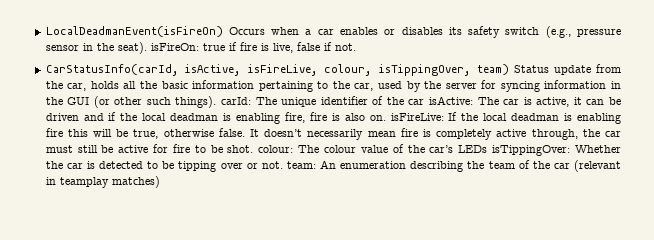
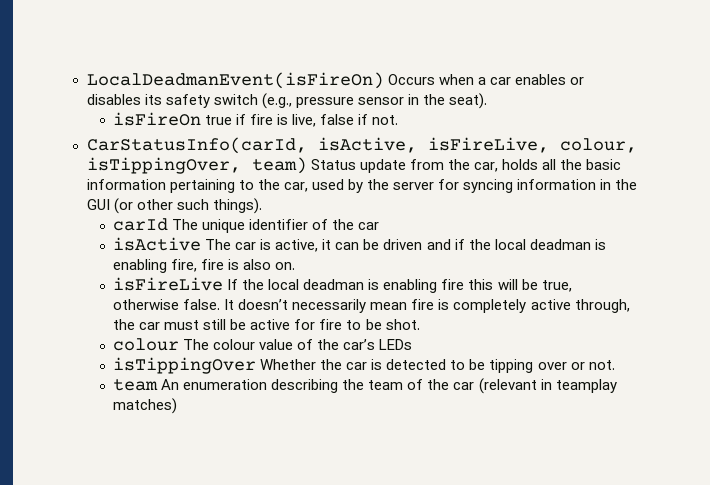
[150,43,199,51] isFireOn: -> [113,112,202,126] // isFireOn
[221,97,252,105] carId: -> [113,218,169,231] // carId
[429,96,474,105] isActive: -> [113,237,202,251] // isActive
[390,113,444,121] isFireLive: -> [113,277,224,291] // isFireLive
[258,145,294,153] colour: -> [113,338,180,351] // colour
[492,145,571,156] isTippingOver: -> [113,357,257,374] // isTippingOver
[286,161,316,169] team: -> [113,379,159,391] // team

